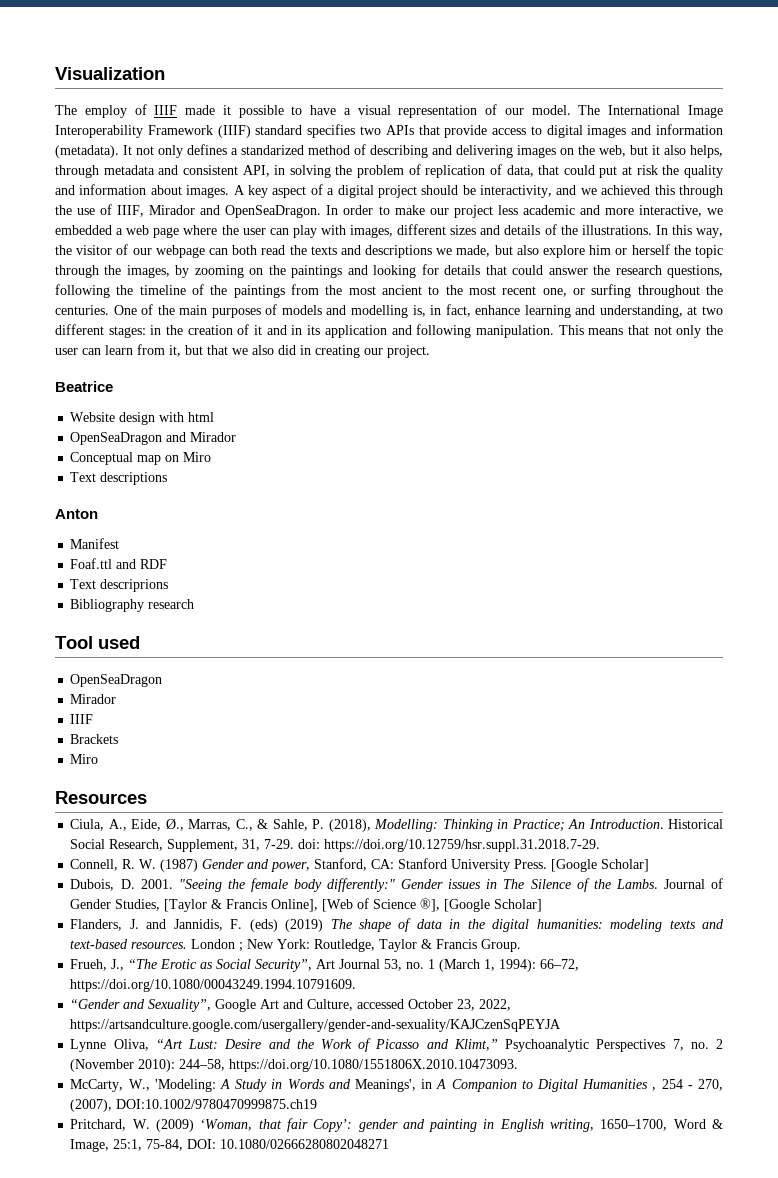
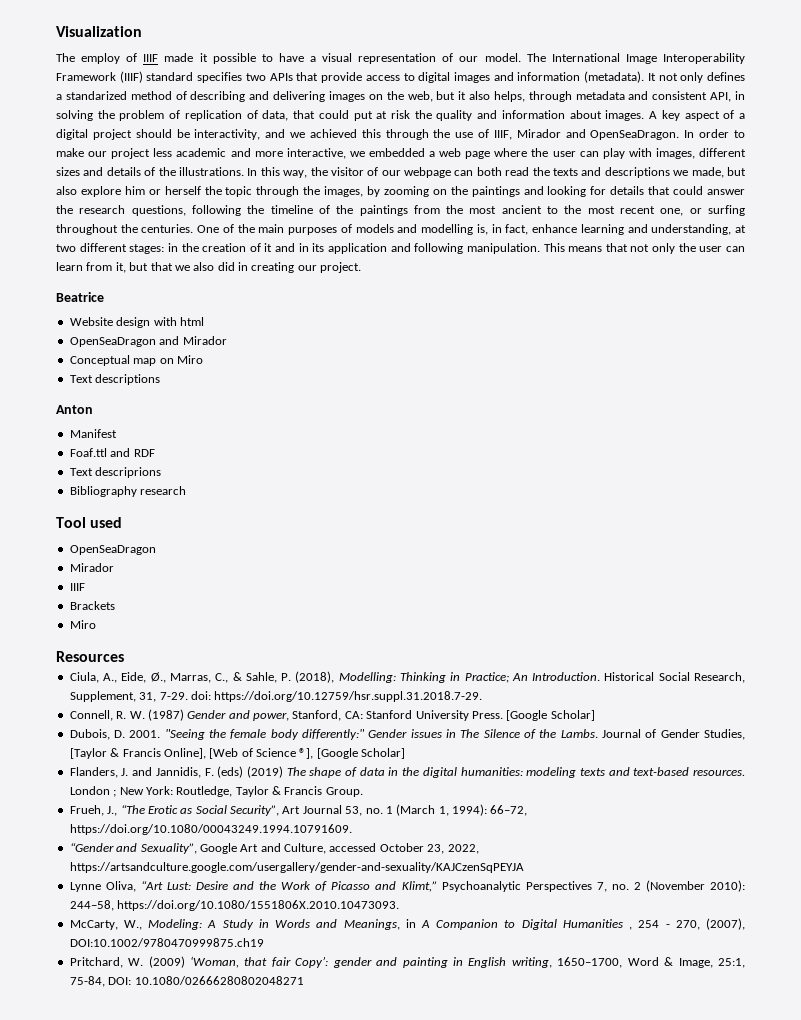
[154,1079,216,1092] 'Modeling: -> [148,919,203,930] Modeling:
[354,1079,416,1092] Meanings', -> [343,919,400,930] Meanings,

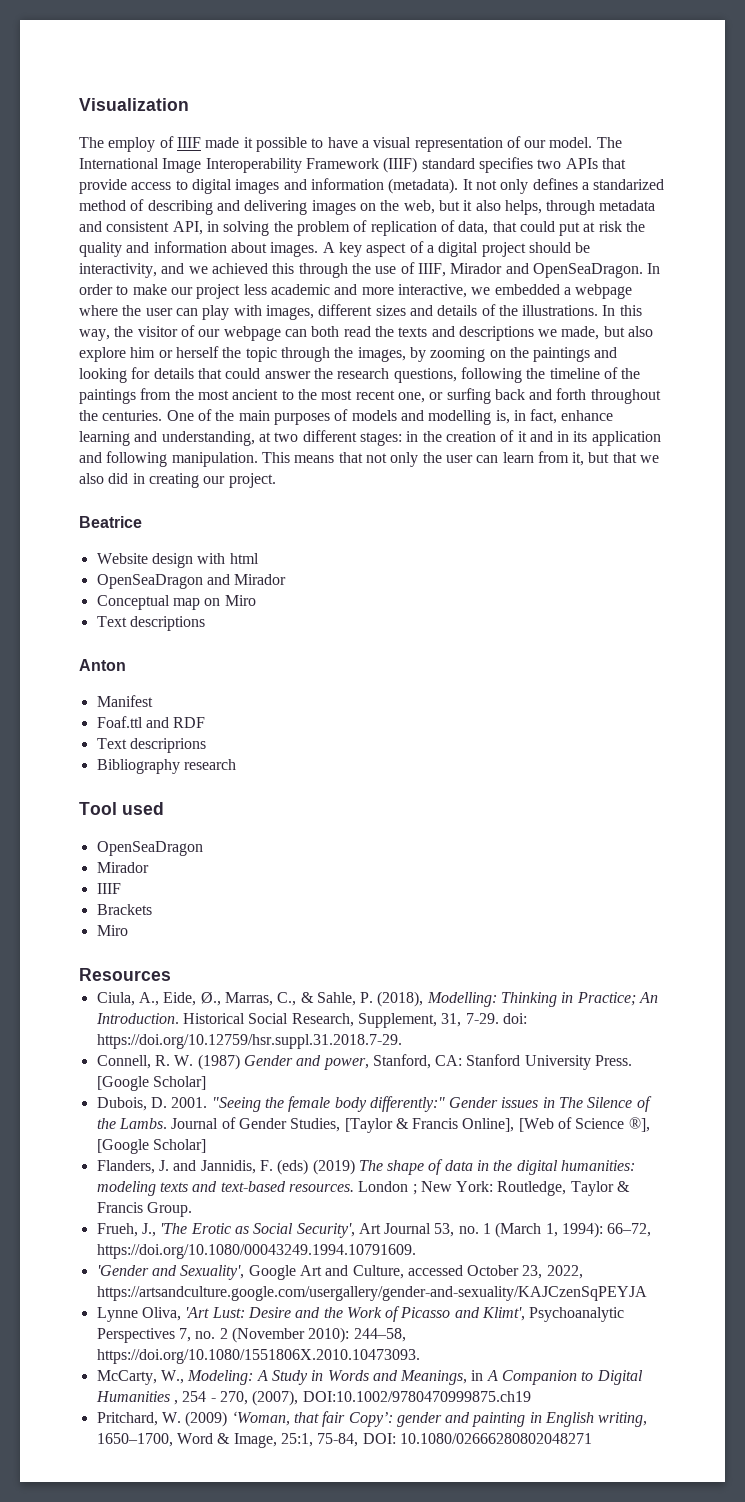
[439,148,491,159] web page -> [575,284,633,299] webpage
(745, 210) none -> [494,388,587,400] back and forth
[120,805,145,814] “The -> [160,1223,188,1234] 'The
[230,805,279,816] Security”, -> [296,1223,355,1238] Security',
[69,843,197,854] “Gender and Sexuality”, -> [96,1265,245,1280] 'Gender and Sexuality',
[140,881,163,890] “Art -> [185,1307,210,1318] 'Art
[401,881,437,892] Klimt,” -> [482,1307,526,1321] Klimt',

